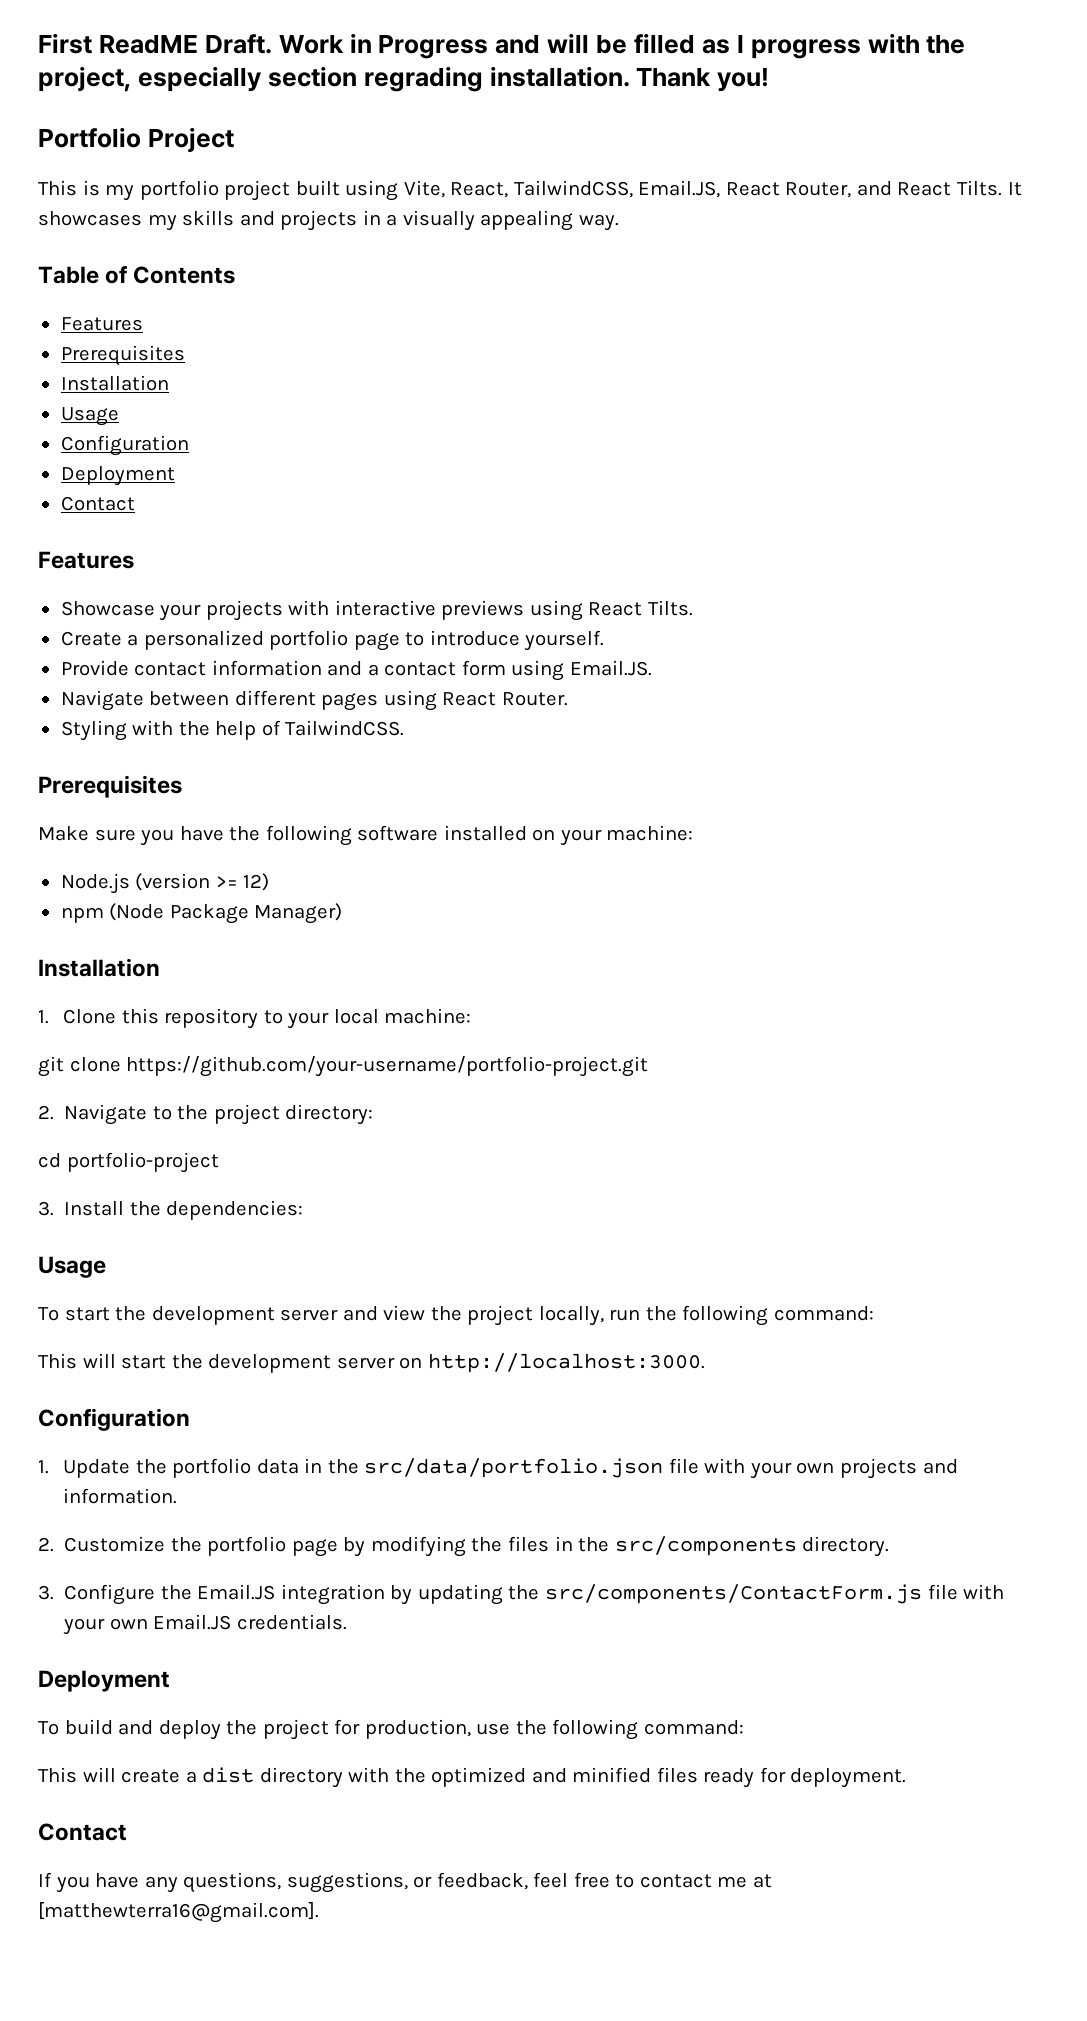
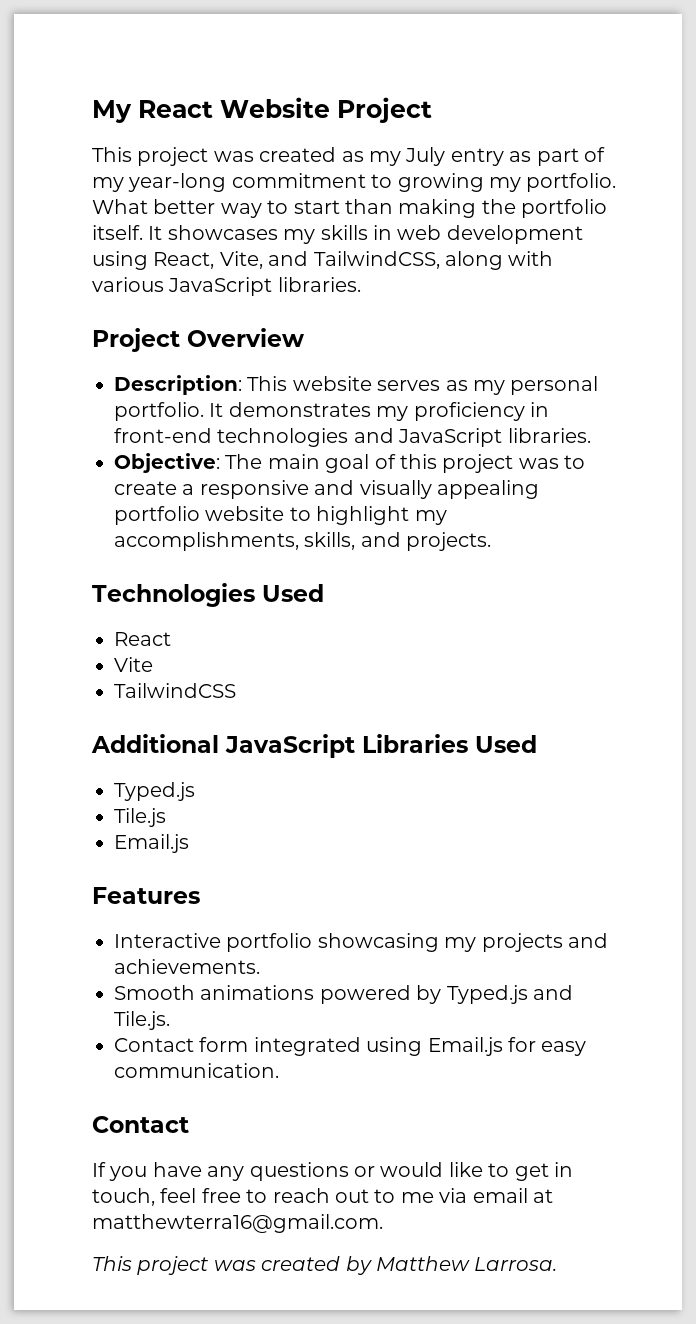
[38,33,966,59] [38,66,770,92] [38,127,234,153] [38,180,1022,201] [38,210,619,231] [38,265,236,284] [60,317,143,331] [60,345,185,366] [60,375,169,391] [60,407,119,426] [60,435,189,456] [60,466,175,486] [60,496,135,511] [38,551,134,569] [60,600,693,621] [60,630,605,651] [60,660,652,681] [60,690,568,711] [60,720,405,741] [38,775,182,798] [38,825,694,846] [60,873,270,894] [60,903,343,924] [38,958,160,977] [38,1008,472,1029] [38,1056,649,1077] [38,1104,374,1125] [38,1152,219,1173] [38,1200,304,1220] [38,1256,106,1278] [38,1305,874,1326] [38,1353,705,1373] [38,1408,190,1431] [38,1458,958,1479] [63,1488,178,1504] [38,1536,890,1557] [38,1584,1005,1605] [63,1614,347,1635] [38,1670,170,1692] [38,1719,744,1740] [38,1767,907,1788] First ReadME Draft. Work in Progress and will be filled as I progress with the project, especially section regrading installation. Thank you! // Portfolio Project // This is my portfolio project built using Vite, React, TailwindCSS, Email.JS, React Router, and React Tilts. It showcases my skills and projects in a visually appealing way. // Table of Contents // Features // Prerequisites // Installation // Usage // Configuration // Deployment // Contact // Features // Showcase your projects with interactive previews using React Tilts. // Create a personalized portfolio page to introduce yourself. // Provide contact information and a contact form using Email.JS. // Navigate between different pages using React Router. // Styling with the help of TailwindCSS. // Prerequisites // Make sure you have the following software installed on your machine: // Node.js (version >= 12) // npm (Node Package Manager) // Installation // 1. Clone this repository to your local machine: // git clone https://github.com/your-username/portfolio-project.git // 2. Navigate to the project directory: // cd portfolio-project // 3. Install the dependencies: // Usage // To start the development server and view the project locally, run the following command: // This will start the development server on http://localhost:3000. // Configuration // 1. Update the portfolio data in the src/data/portfolio.json file with your own projects and information. // 2. Customize the portfolio page by modifying the files in the src/components directory. // 3. Configure the Email.JS integration by updating the src/components/ContactForm.js file with your own Email.JS credentials. // Deployment // To build and deploy the project for production, use the following command: // This will create a dist directory with the optimized and minified files ready for deployment. -> [92,97,432,123] [92,147,605,166] [92,173,617,192] [92,199,608,218] [92,225,583,244] [92,251,554,270] [92,277,361,296] [92,328,304,352] [114,375,599,395] [114,402,549,421] [114,428,591,447] [114,453,586,473] [114,480,539,499] [114,506,447,525] [114,532,492,551] [92,583,324,607] [114,632,171,646] [114,657,153,672] [114,683,236,698] [91,734,537,758] [114,782,195,801] [114,808,166,827] [114,834,189,853] [92,887,200,904] [114,933,608,952] [114,959,260,974] [114,985,573,1004] [114,1011,170,1030] [114,1037,587,1056] [114,1063,279,1078] My React Website Project // This project was created as my July entry as part of my year-long commitment to growing my portfolio. What better way to start than making the portfolio itself. It showcases my skills in web development using React, Vite, and TailwindCSS, along with various JavaScript libraries. // Project Overview // Description: This website serves as my personal portfolio. It demonstrates my proficiency in front-end technologies and JavaScript libraries. // Objective: The main goal of this project was to create a responsive and visually appealing portfolio website to highlight my accomplishments, skills, and projects. // Technologies Used // React // Vite // TailwindCSS // Additional JavaScript Libraries Used // Typed.js // Tile.js // Email.js // Features // Interactive portfolio showcasing my projects and achievements. // Smooth animations powered by Typed.js and Tile.js. // Contact form integrated using Email.js for easy communication.
[183,1872,772,1893] [38,1902,319,1923] questions, suggestions, or feedback, feel free to contact me at [matthewterra16@gmail.com]. -> [249,1162,573,1181] [92,1188,553,1206] [92,1214,383,1233] [92,1256,558,1275] questions or would like to get in touch, feel free to reach out to me via email at matthewterra16@gmail.com. // This project was created by Matthew Larrosa.

